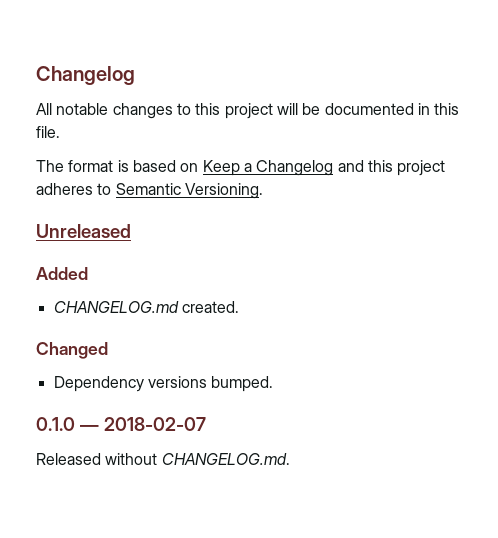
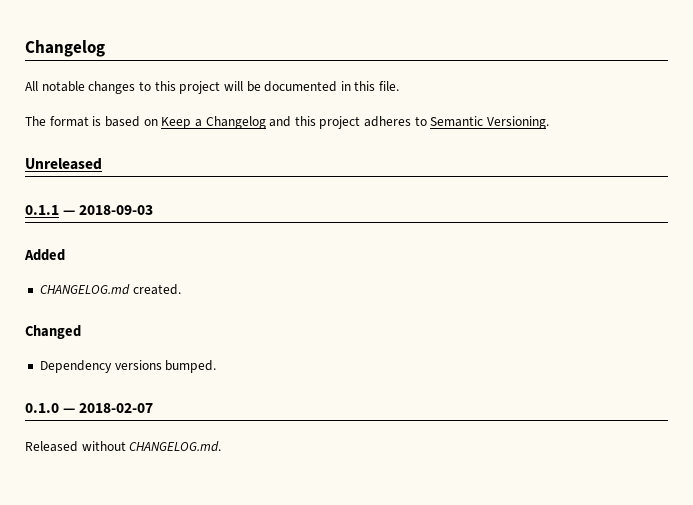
(131, 231) none -> [25,205,154,215] // 0.1.1 — 2018-09-03

